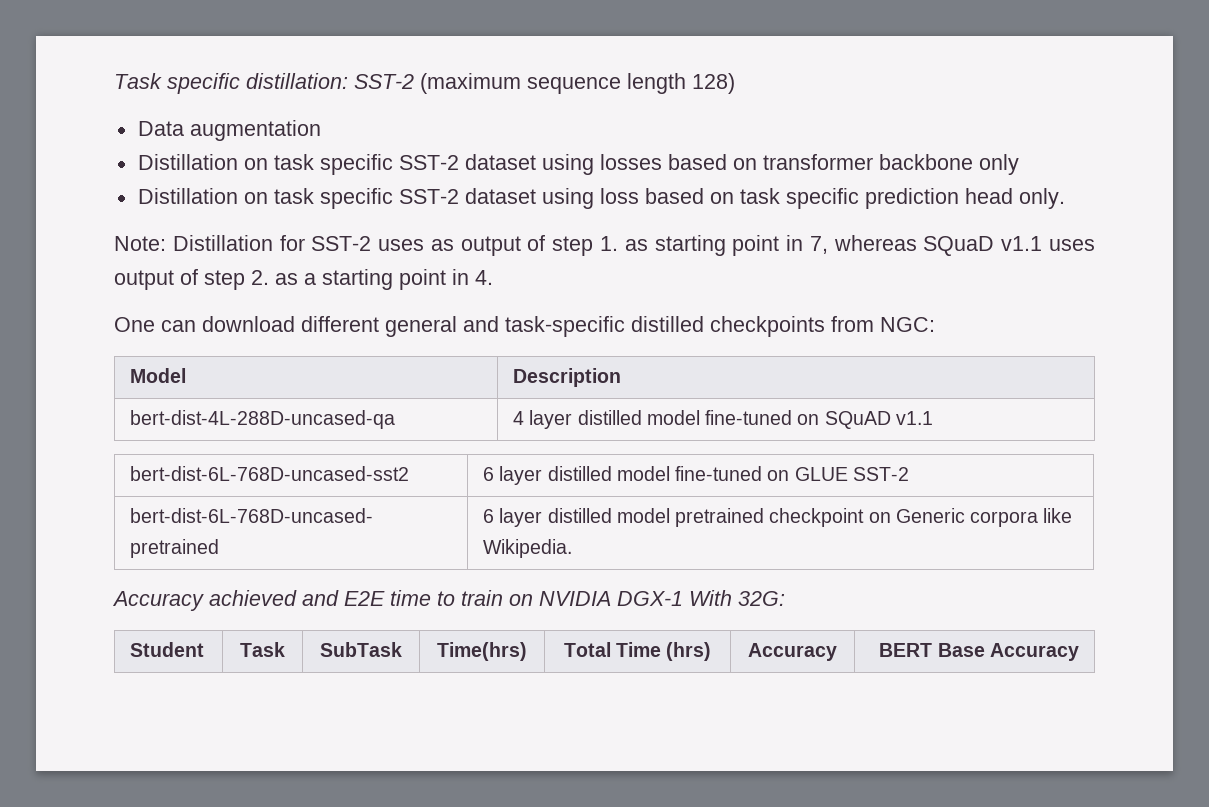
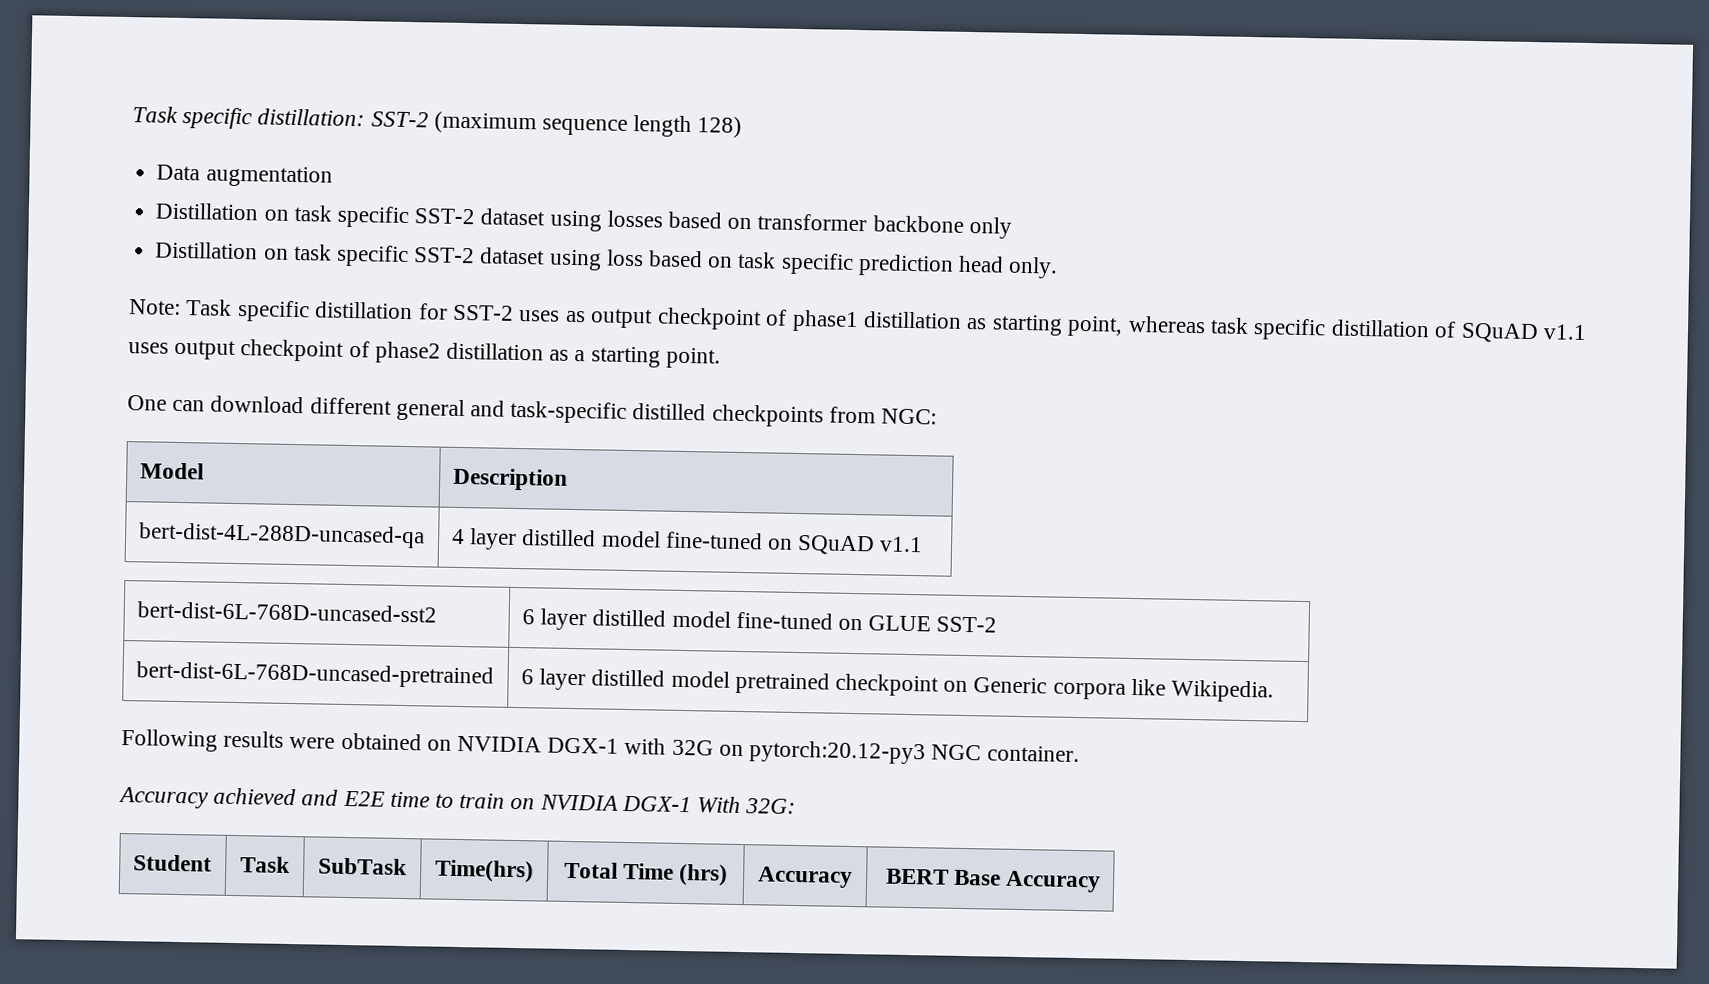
[172,235,273,251] Distillation -> [186,299,414,323] Task specific distillation
[527,235,1096,256] [114,269,493,290] of step 1. as starting point in 7, whereas SQuaD v1.1 uses output of step 2. as a starting point in 4. -> [656,307,1587,344] [128,339,721,369] checkpoint of phase1 distillation as starting point, whereas task specific distillation of SQuAD v1.1 uses output checkpoint of phase2 distillation as a starting point.
(573, 548) none -> [121,728,1080,765] // Following results were obtained on NVIDIA DGX-1 with 32G on pytorch:20.12-py3 NGC container.

